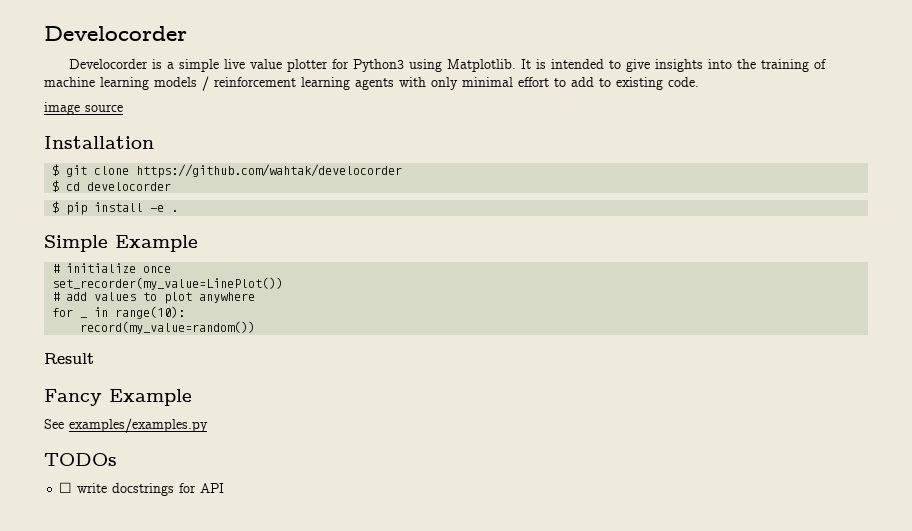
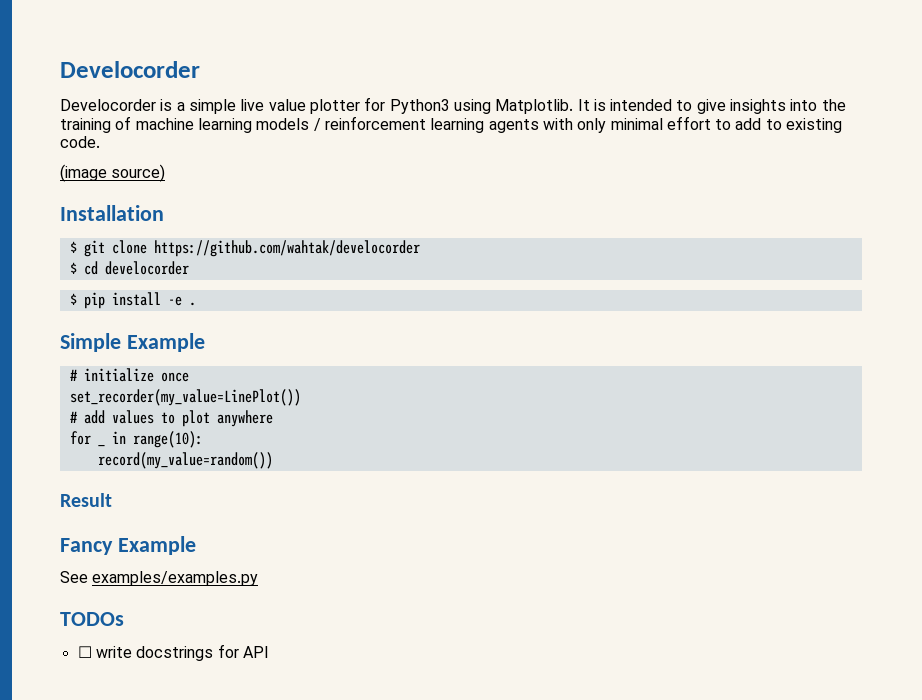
[44,102,123,115] image source -> [60,164,166,182] (image source)

